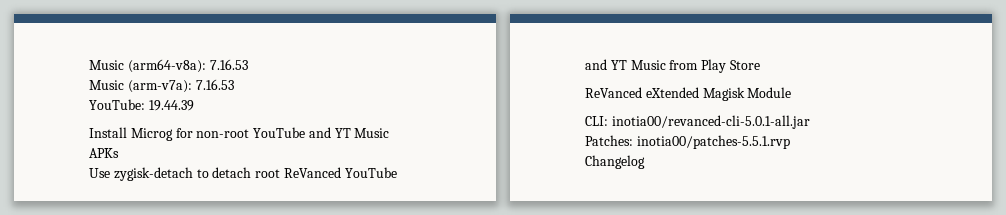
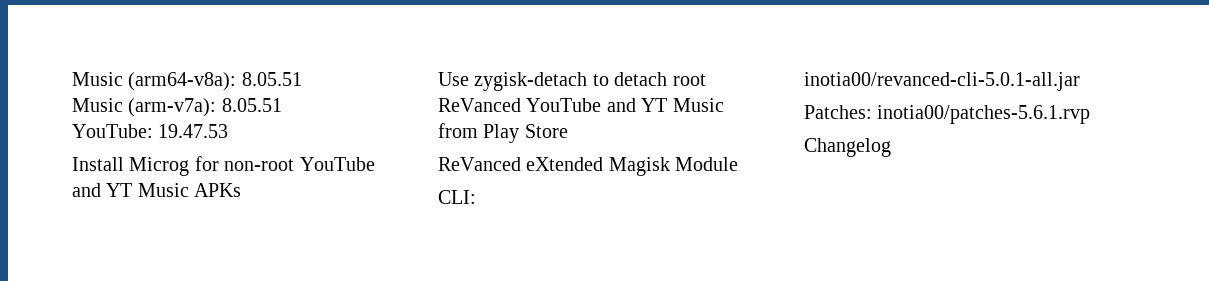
[209,59,248,70] 7.16.53 -> [241,72,302,86] 8.05.51
[195,79,234,90] 7.16.53 -> [221,98,282,112] 8.05.51
[148,100,194,111] 19.44.39 -> [158,124,229,138] 19.47.53
[636,135,790,149] inotia00/patches-5.5.1.rvp -> [877,105,1091,124] inotia00/patches-5.6.1.rvp

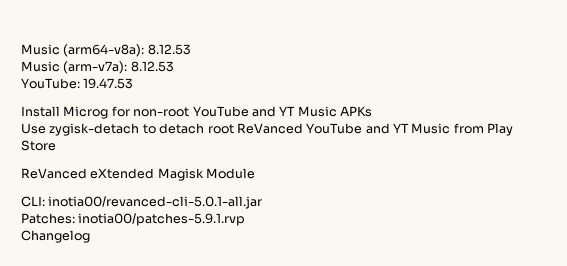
[241,72,302,86] 8.05.51 -> [147,44,191,55] 8.12.53
[221,98,282,112] 8.05.51 -> [130,61,174,72] 8.12.53
[877,105,1091,124] inotia00/patches-5.6.1.rvp -> [78,213,246,226] inotia00/patches-5.9.1.rvp

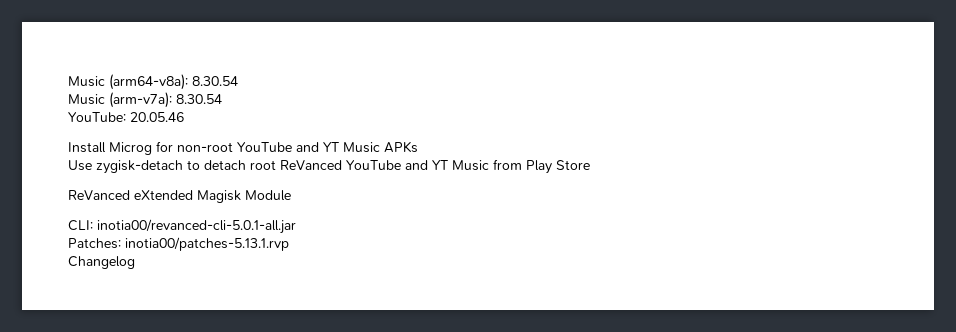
[147,44,191,55] 8.12.53 -> [192,76,238,86] 8.30.54
[130,61,174,72] 8.12.53 -> [176,94,222,104] 8.30.54
[83,78,134,89] 19.47.53 -> [130,112,184,122] 20.05.46
[78,213,246,226] inotia00/patches-5.9.1.rvp -> [125,237,289,251] inotia00/patches-5.13.1.rvp

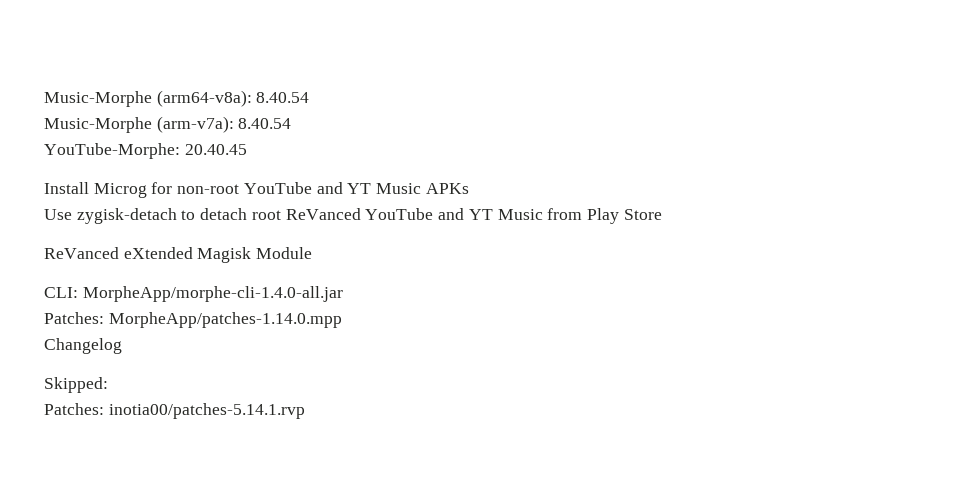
[68,74,238,90] [68,92,222,108] [68,112,184,122] Music (arm64-v8a): 8.30.54 // Music (arm-v7a): 8.30.54 // YouTube: 20.05.46 -> [44,90,310,107] [44,116,292,133] [44,143,247,159] Music-Morphe (arm64-v8a): 8.40.54 // Music-Morphe (arm-v7a): 8.40.54 // YouTube-Morphe: 20.40.45
[97,219,296,234] [68,237,289,251] inotia00/revanced-cli-5.0.1-all.jar // Patches: inotia00/patches-5.13.1.rvp -> [82,286,343,302] [44,312,342,328] MorpheApp/morphe-cli-1.4.0-all.jar // Patches: MorpheApp/patches-1.14.0.mpp
(135, 262) none -> [44,377,108,393] [44,403,305,419] // Skipped: // Patches: inotia00/patches-5.14.1.rvp

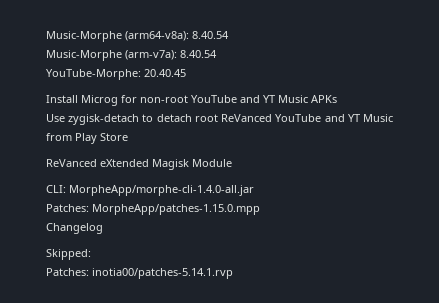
[108,312,342,328] MorpheApp/patches-1.14.0.mpp -> [92,204,260,215] MorpheApp/patches-1.15.0.mpp

